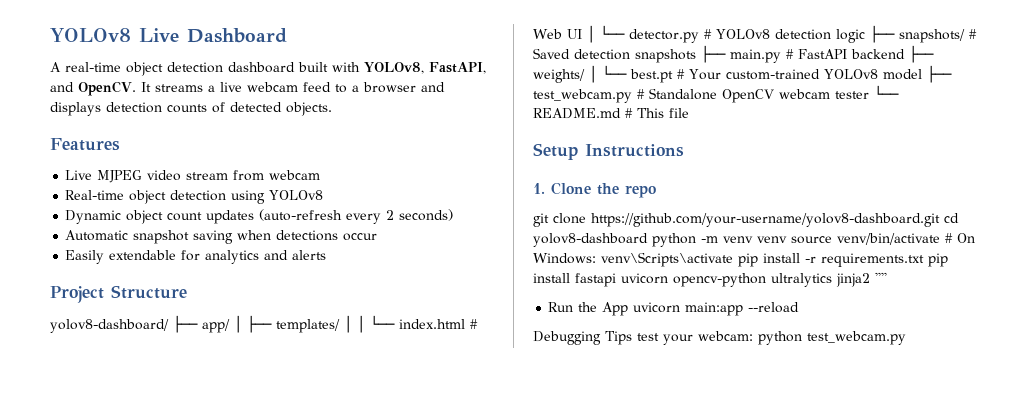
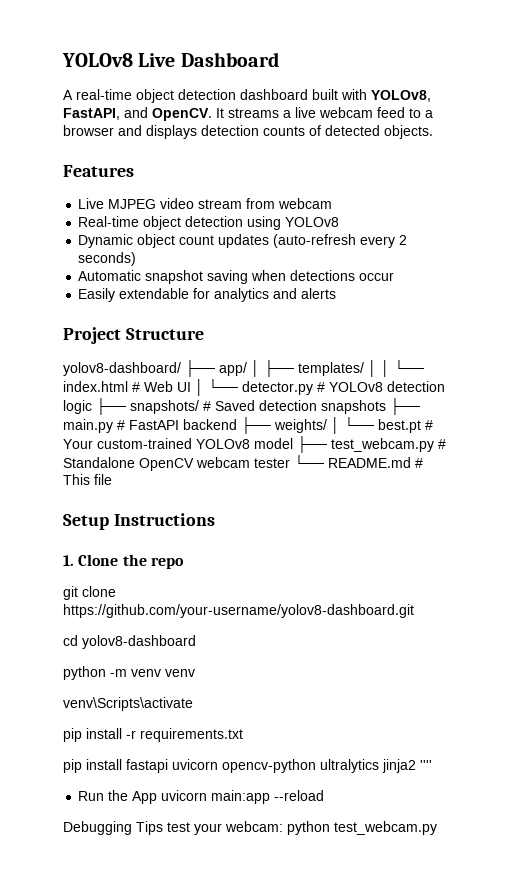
(940, 220) none -> (414, 611) //
(648, 240) none -> (196, 642) //
[791,233,975,245] [533,253,596,264] source venv/bin/activate # On Windows: -> (195, 673) //
(733, 259) none -> (193, 704) //
(924, 260) none -> (243, 735) //

